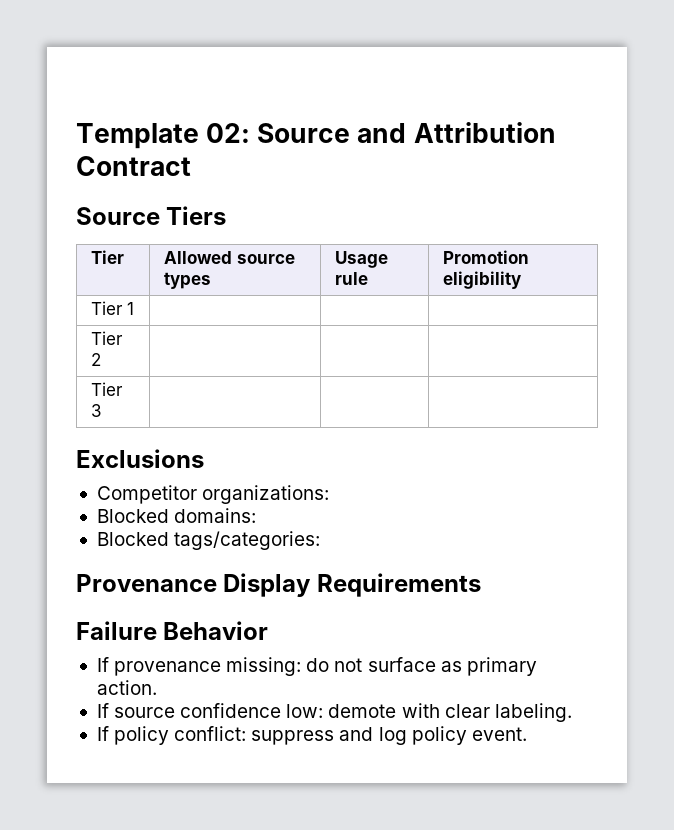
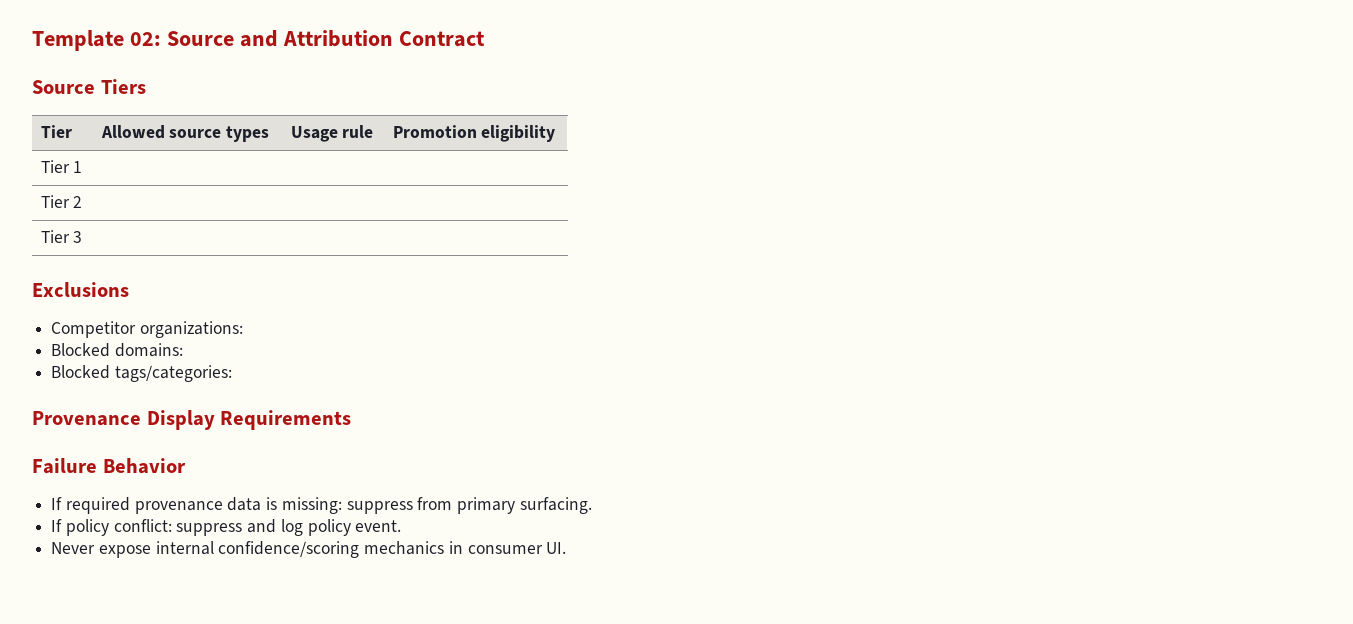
[114,657,537,676] [96,680,157,695] [96,703,572,722] provenance missing: do not surface as primary action. // If source confidence low: demote with clear labeling. -> [65,497,592,514] required provenance data is missing: suppress from primary surfacing.
(527, 734) none -> [51,541,567,558] // Never expose internal confidence/scoring mechanics in consumer UI.

